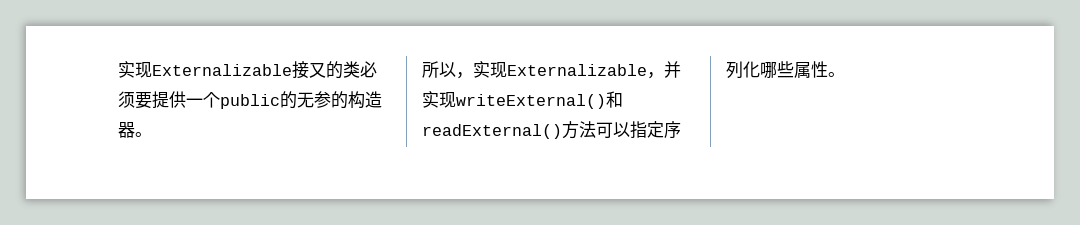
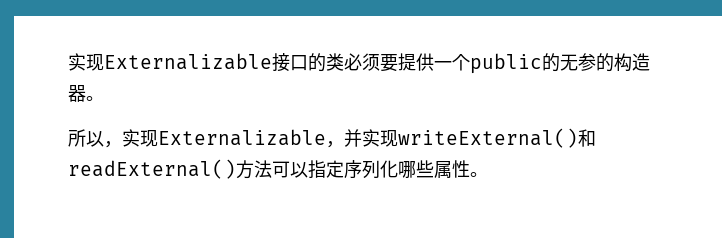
[309,62,326,78] ⼜ -> [290,55,308,71] 口

